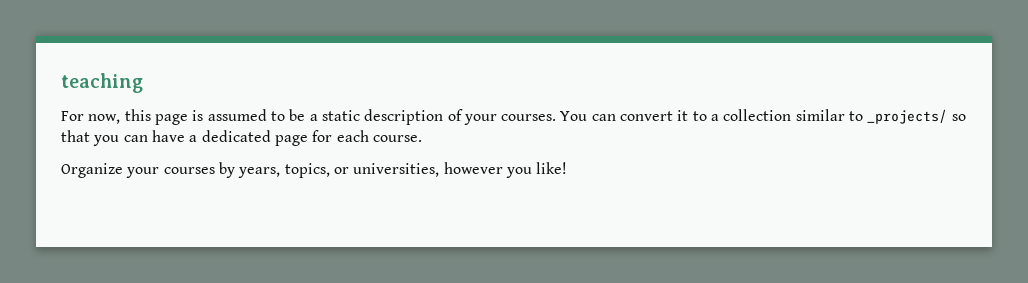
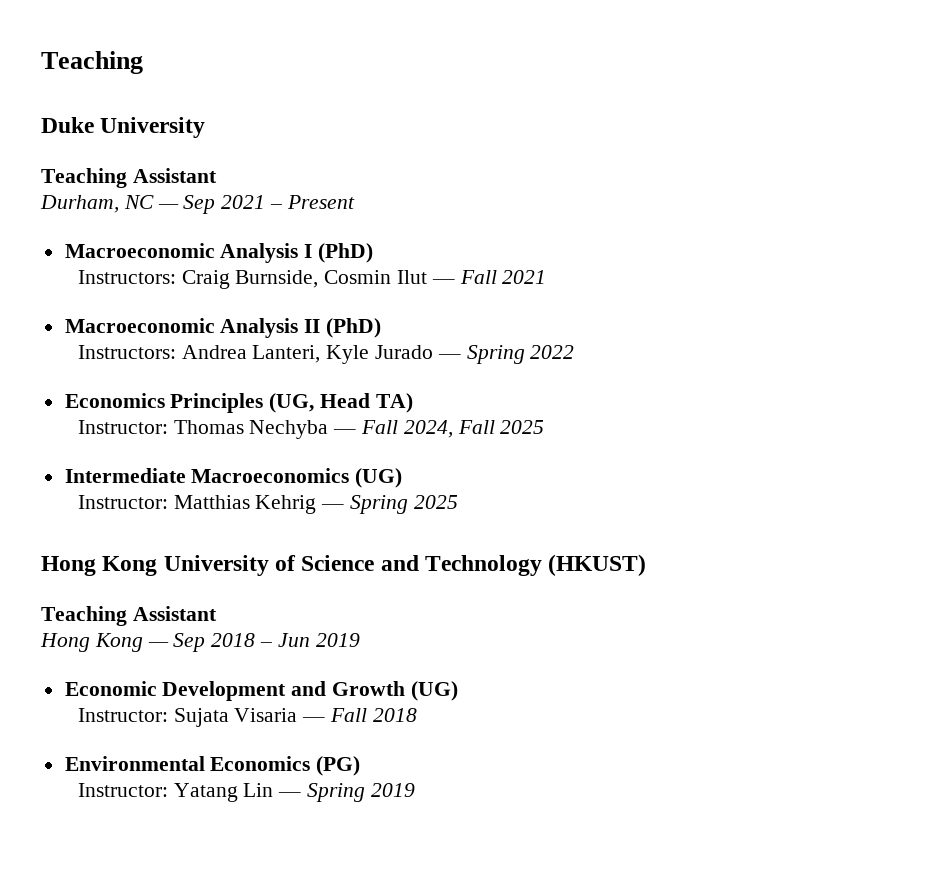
[61,73,143,93] [61,109,966,125] [61,130,422,146] [61,162,568,178] teaching // For now, this page is assumed to be a static description of your courses. You can convert it to a collection similar to _projects/ so that you can have a dedicated page for each course. // Organize your courses by years, topics, or universities, however you like! -> [41,51,143,74] [41,117,206,138] [41,168,217,188] [40,195,355,214] [64,243,374,263] [77,270,547,289] [64,318,382,338] [77,345,575,364] [64,393,413,413] [77,420,545,439] [64,468,403,488] [77,495,458,514] [41,554,647,576] [41,606,217,626] [40,633,360,652] [64,681,458,701] [77,708,417,727] [64,756,361,776] [77,783,415,802] Teaching // Duke University // Teaching Assistant // Durham, NC — Sep 2021 – Present // Macroeconomic Analysis I (PhD) // Instructors: Craig Burnside, Cosmin Ilut — Fall 2021 // Macroeconomic Analysis II (PhD) // Instructors: Andrea Lanteri, Kyle Jurado — Spring 2022 // Economics Principles (UG, Head TA) // Instructor: Thomas Nechyba — Fall 2024, Fall 2025 // Intermediate Macroeconomics (UG) // Instructor: Matthias Kehrig — Spring 2025 // Hong Kong University of Science and Technology (HKUST) // Teaching Assistant // Hong Kong — Sep 2018 – Jun 2019 // Economic Development and Growth (UG) // Instructor: Sujata Visaria — Fall 2018 // Environmental Economics (PG) // Instructor: Yatang Lin — Spring 2019

